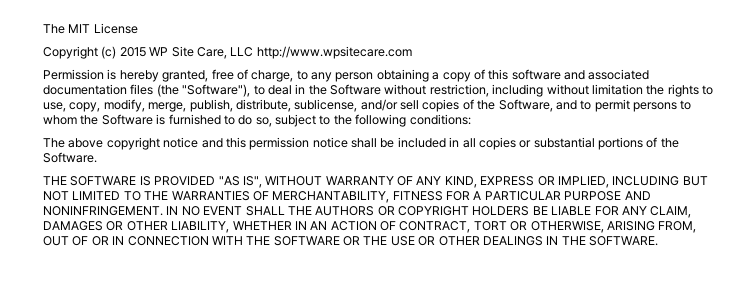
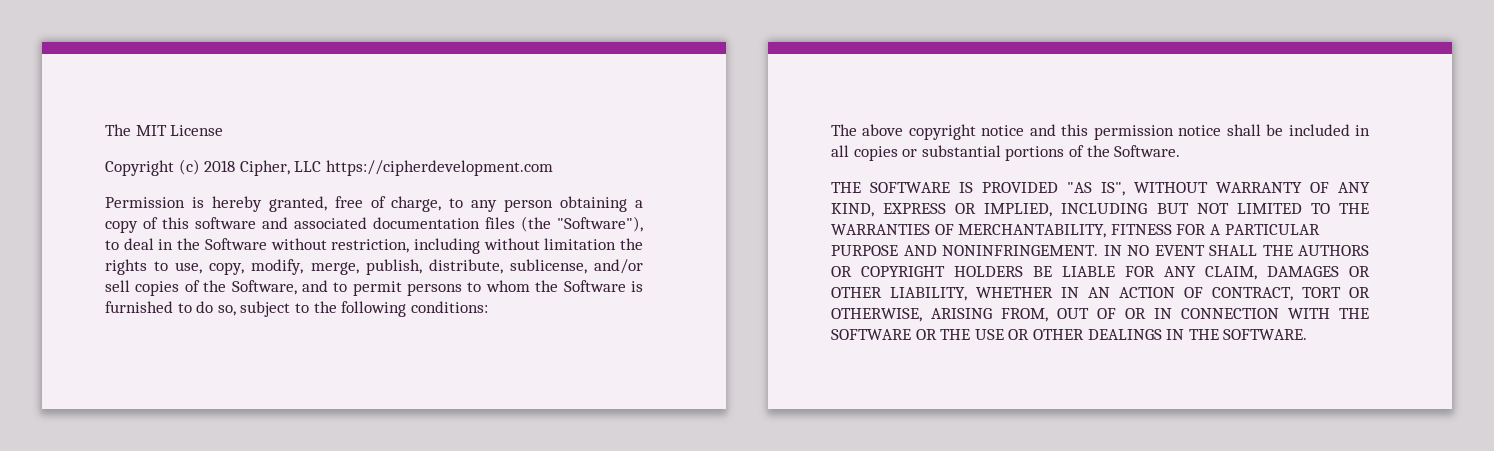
[119,46,412,59] 2015 WP Site Care, LLC http://www.wpsitecare.com -> [204,160,553,176] 2018 Cipher, LLC https://cipherdevelopment.com

